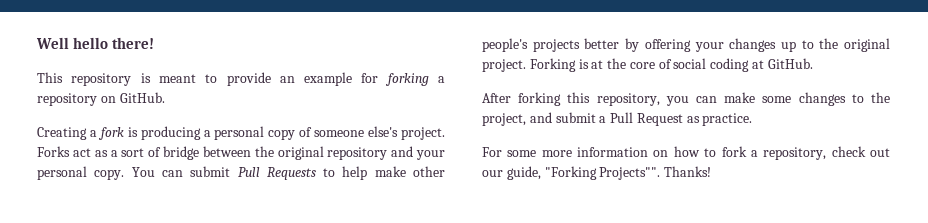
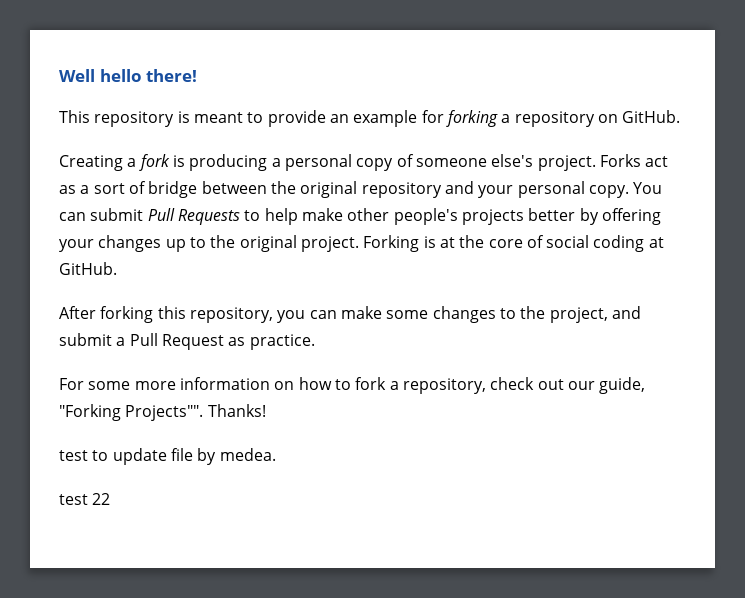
(712, 171) none -> [59,448,276,465] [59,493,111,505] // test to update file by medea. // test 22

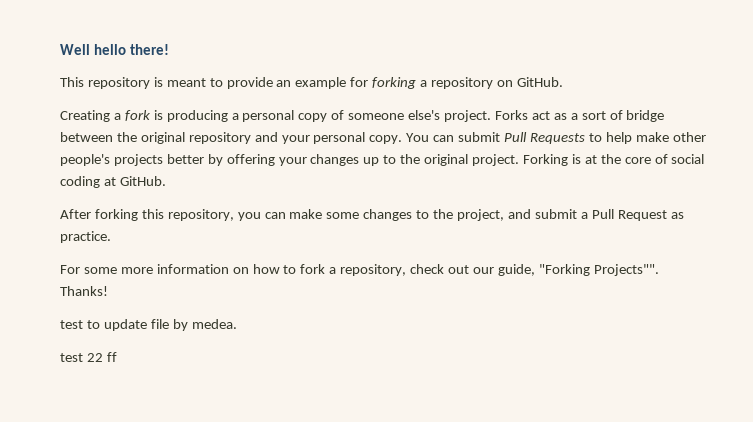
(111, 499) none -> [106,352,117,362] ff

